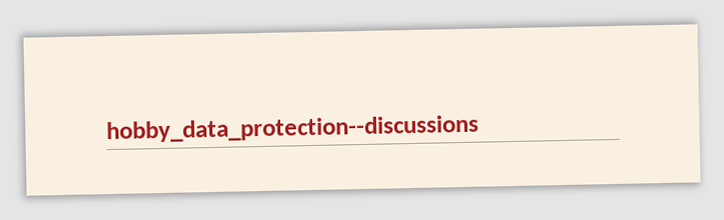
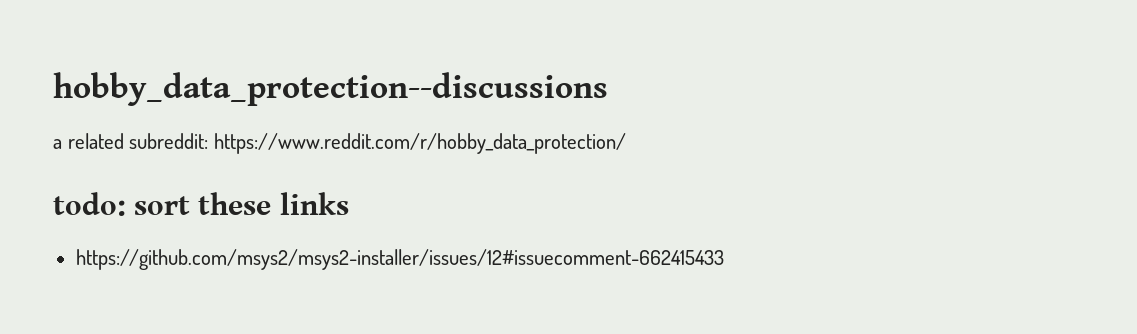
(479, 129) none -> [53,133,626,154] [53,192,349,216] [75,249,725,270] // a related subreddit: https://www.reddit.com/r/hobby_data_protection/ // todo: sort these links // https://github.com/msys2/msys2-installer/issues/12#issuecomment-662415433

